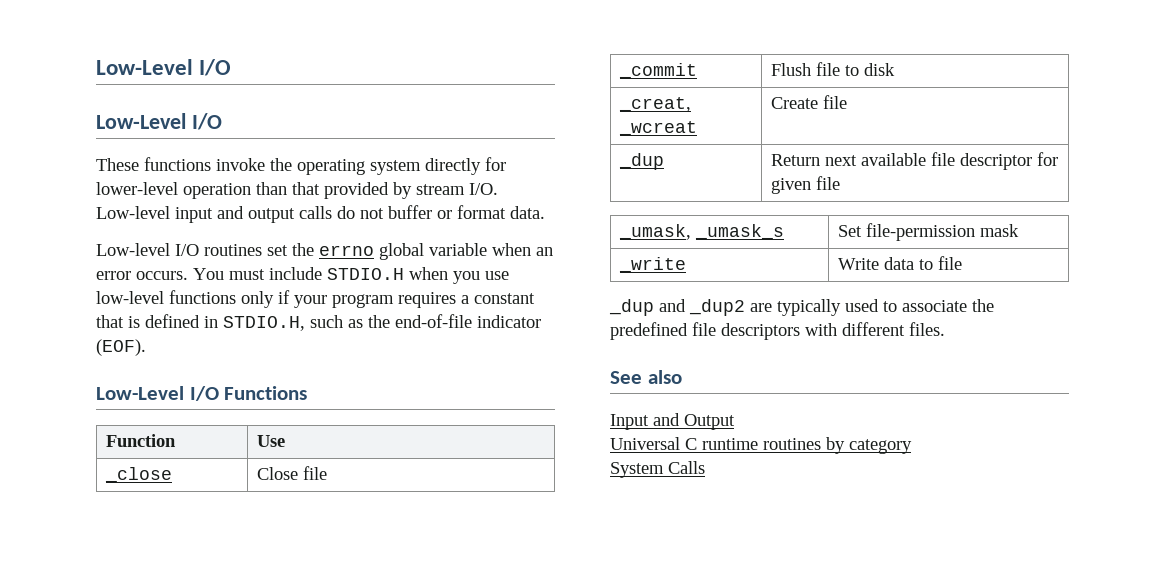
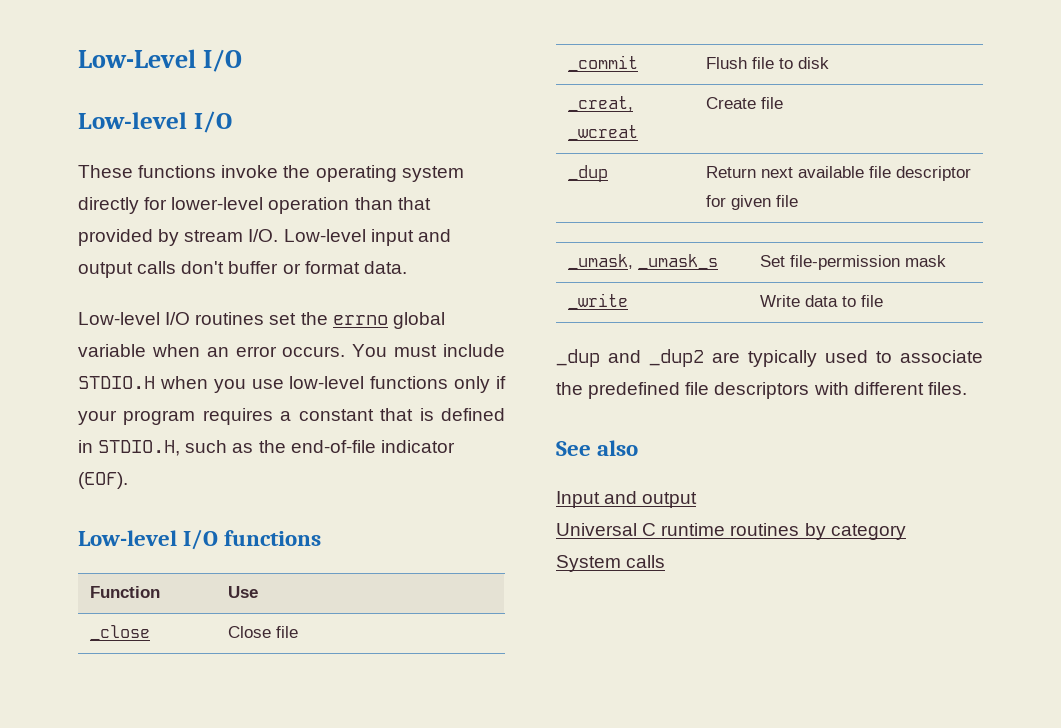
[96,59,232,76] [96,113,186,129] Low-Level I/O // Low-Level -> [78,49,243,72] [78,112,187,129] Low-Level I/O // Low-level
[337,206,384,219] do not -> [181,261,225,274] don't
[96,386,308,401] Low-Level I/O Functions -> [78,529,322,550] Low-level I/O functions
[684,414,735,430] Output -> [642,492,698,508] output
[668,461,705,474] Calls -> [626,555,666,568] calls

